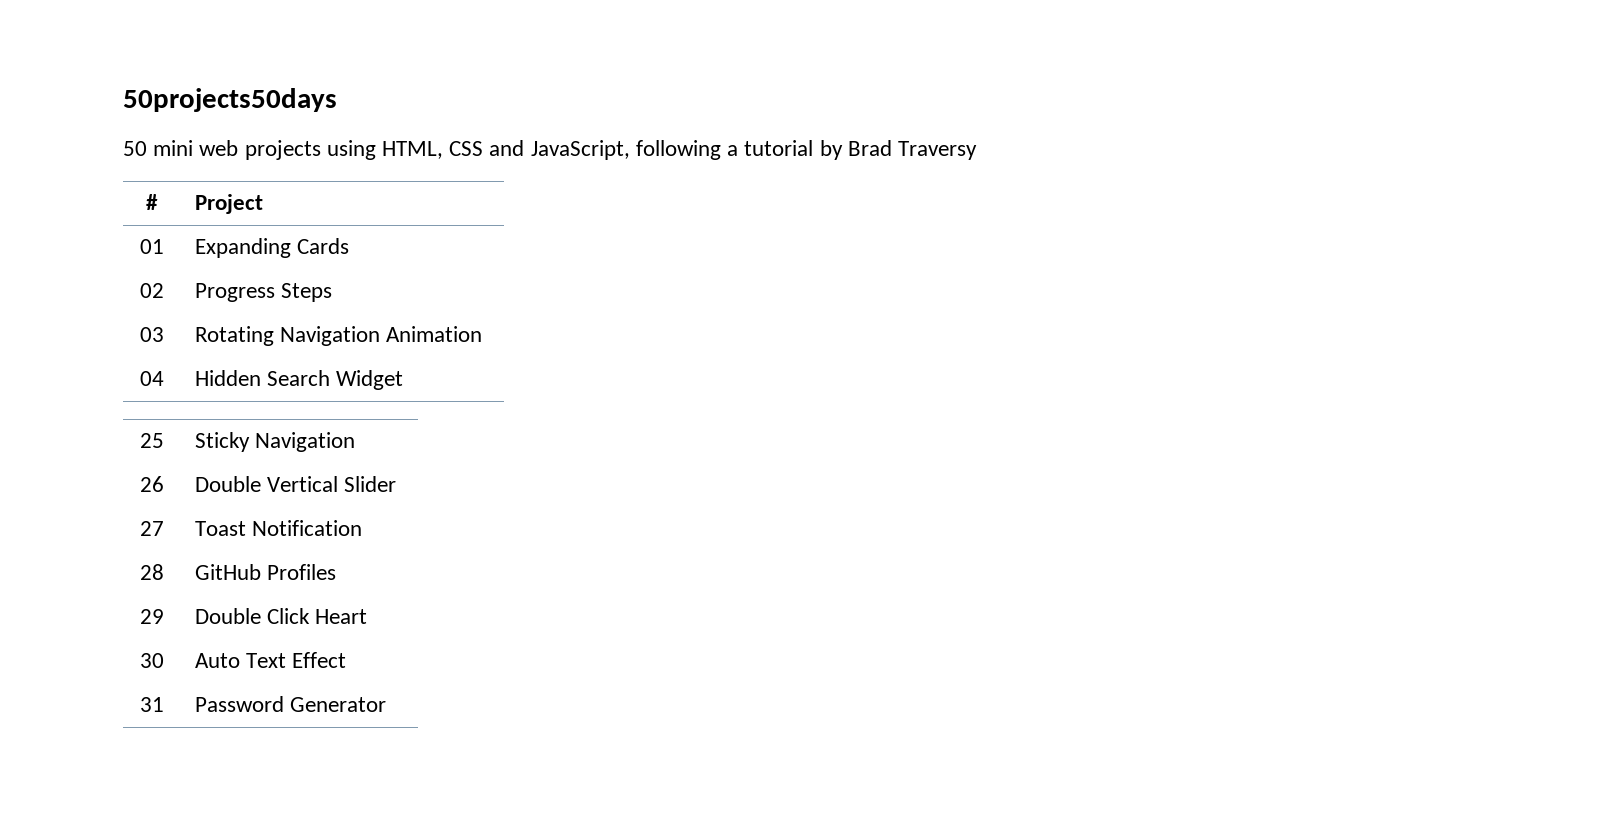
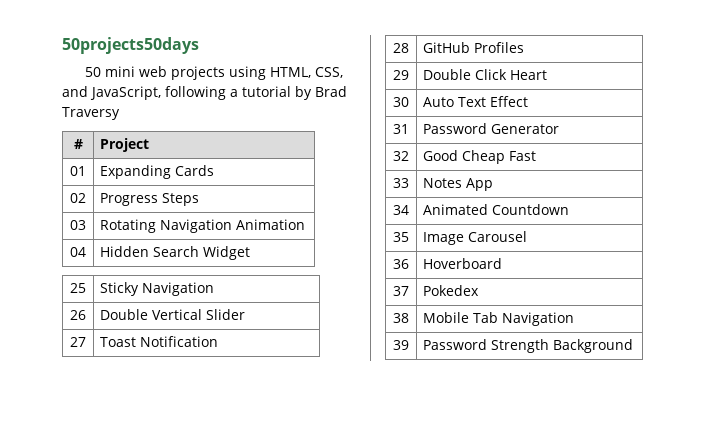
[449,141,484,156] CSS -> [315,67,344,78] CSS,
(387, 704) none -> [393,151,409,161] [423,150,537,164] [393,178,409,188] [423,178,494,191] [393,205,409,215] [423,204,570,215] [393,232,409,242] [423,231,528,245] [393,259,409,269] [423,258,503,269] [393,286,409,296] [423,285,480,296] [393,313,409,323] [423,312,575,326] [393,340,409,350] [423,339,634,353] // 32 | Good Cheap Fast // 33 | Notes App // 34 | Animated Countdown // 35 | Image Carousel // 36 | Hoverboard // 37 | Pokedex // 38 | Mobile Tab Navigation // 39 | Password Strength Background

